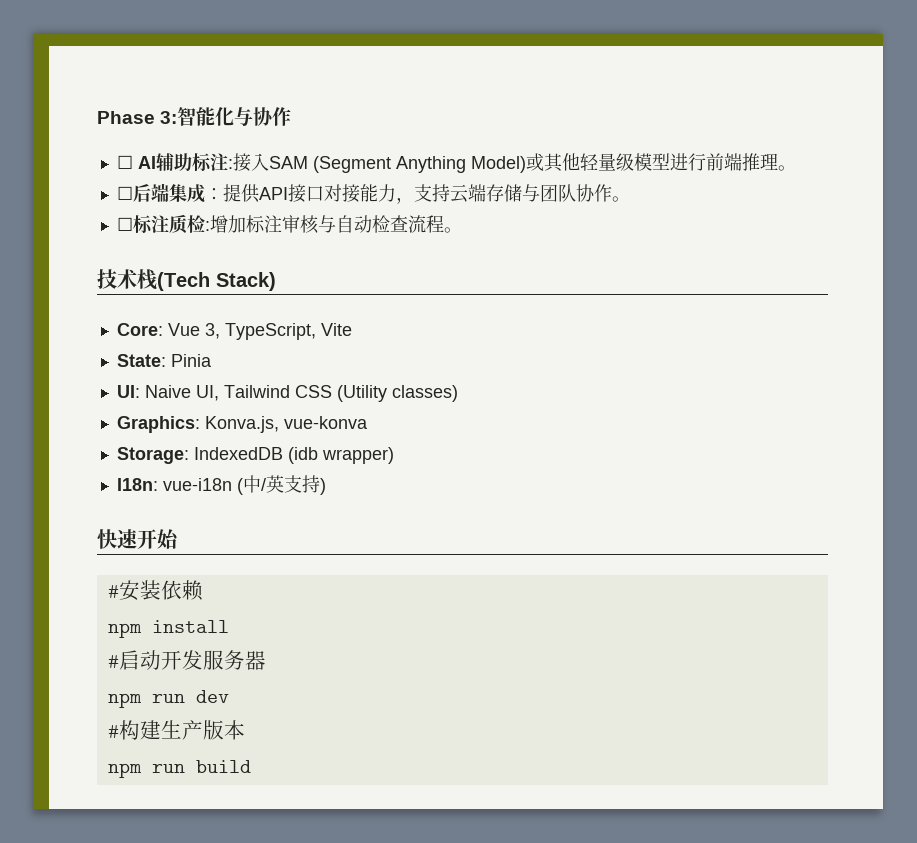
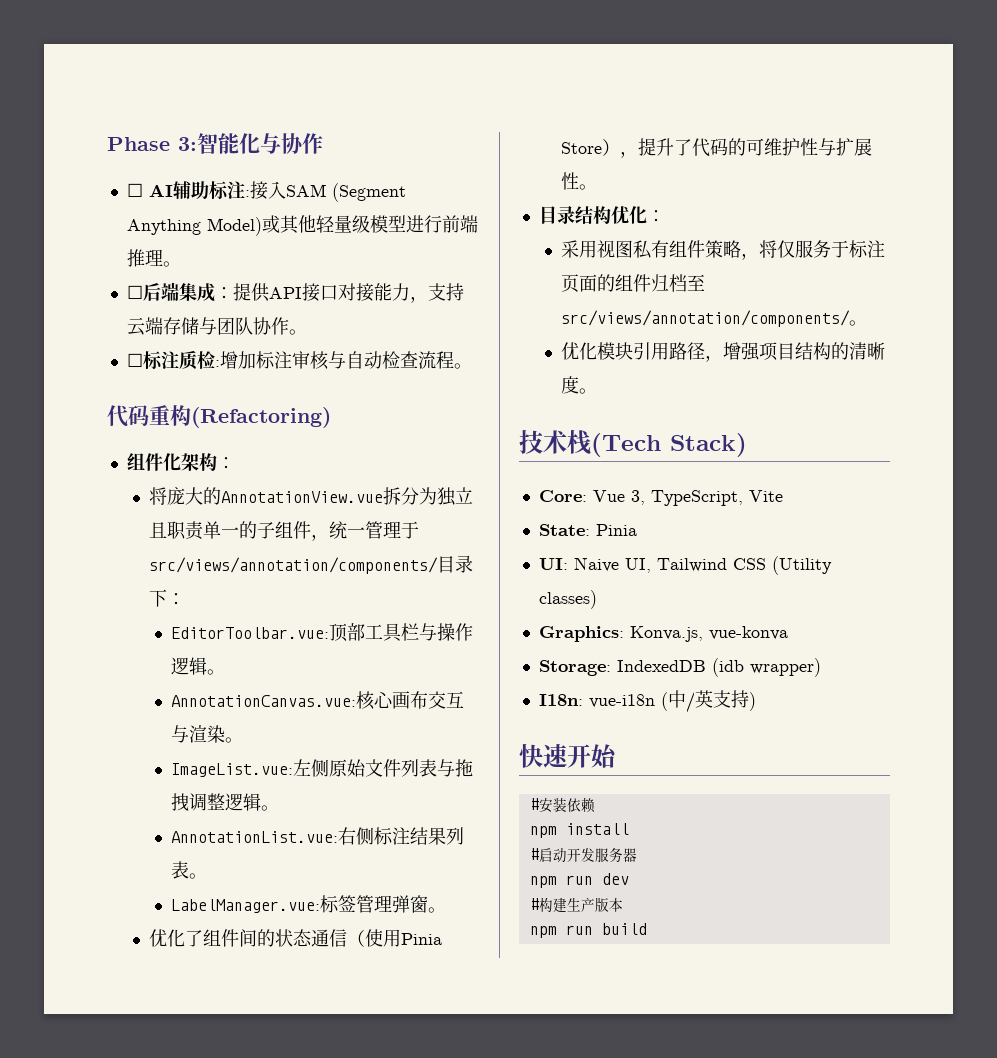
(462, 230) none -> [107,405,331,428] [126,453,235,471] [149,487,474,506] [149,521,420,541] [149,555,474,574] [149,589,186,607] [171,623,474,642] [171,657,226,675] [171,691,465,710] [171,725,244,743] [171,759,474,777] [171,793,280,811] [171,827,465,845] [171,861,208,879] [171,895,447,913] [149,929,443,947] [561,138,873,158] [561,172,598,190] [538,206,665,225] [561,240,886,260] [561,274,706,293] [561,310,868,327] [561,342,886,362] [561,376,598,394] // 代码重构(Refactoring) // 组件化架构： // 将庞大的AnnotationView.vue拆分为独立且职责单一的子组件，统一管理于src/views/annotation/components/目录下： // EditorToolbar.vue:顶部工具栏与操作逻辑。 // AnnotationCanvas.vue:核心画布交互与渲染。 // ImageList.vue:左侧原始文件列表与拖拽调整逻辑。 // AnnotationList.vue:右侧标注结果列表。 // LabelManager.vue:标签管理弹窗。 // 优化了组件间的状态通信（使用Pinia Store），提升了代码的可维护性与扩展性。 // 目录结构优化： // 采用视图私有组件策略，将仅服务于标注页面的组件归档至src/views/annotation/components/。 // 优化模块引用路径，增强项目结构的清晰度。

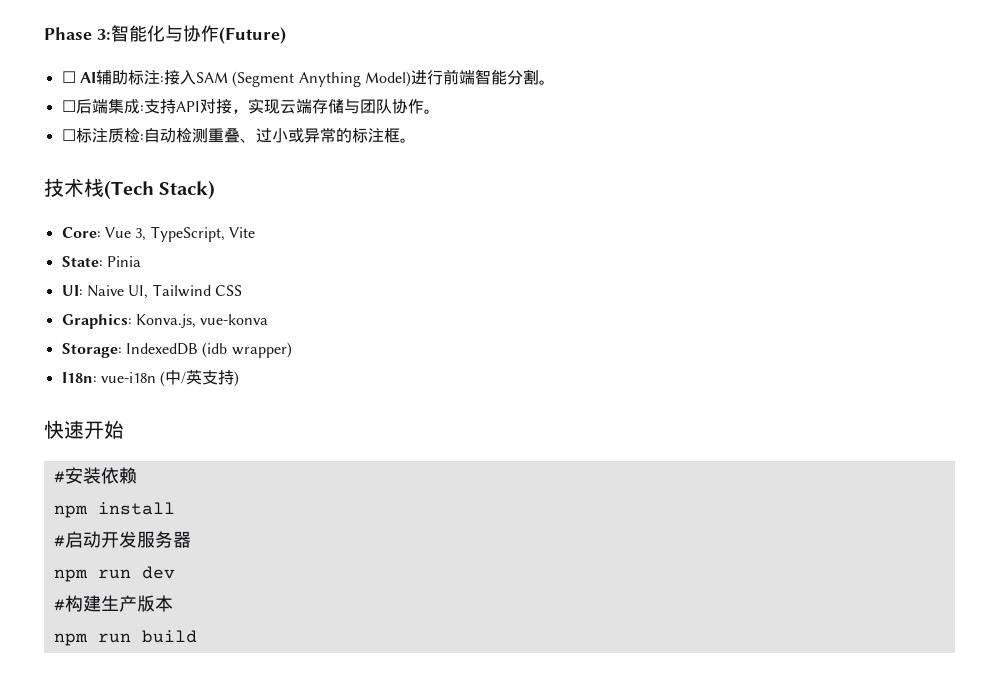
(323, 143) none -> [219,27,286,44] (Future)
[262,215,478,234] [126,249,181,267] [126,282,464,303] 或其他轻量级模型进行前端推理。 // ☐后端集成：提供API接口对接能力，支持 -> [410,69,555,85] [61,98,280,114] 进行前端智能分割。 // ☐后端集成:支持API对接，实现
[219,351,472,370] [107,405,331,428] [126,453,235,471] [149,487,474,506] [149,521,420,541] [149,555,474,574] [149,589,186,607] [171,623,474,642] [171,657,226,675] [171,691,465,710] [171,725,244,743] [171,759,474,777] [171,793,280,811] [171,827,465,845] [171,861,208,879] [171,895,447,913] [149,929,443,947] [561,138,873,158] [561,172,598,190] [538,206,665,225] [561,240,886,260] [561,274,706,293] [561,310,868,327] [561,342,886,362] [561,376,580,394] 增加标注审核与自动检查流程。 // 代码重构(Refactoring) // 组件化架构： // 将庞大的AnnotationView.vue拆分为独立且职责单一的子组件，统一管理于src/views/annotation/components/目录下： // EditorToolbar.vue:顶部工具栏与操作逻辑。 // AnnotationCanvas.vue:核心画布交互与渲染。 // ImageList.vue:左侧原始文件列表与拖拽调整逻辑。 // AnnotationList.vue:右侧标注结果列表。 // LabelManager.vue:标签管理弹窗。 // 优化了组件间的状态通信（使用Pinia Store），提升了代码的可维护性与扩展性。 // 目录结构优化： // 采用视图私有组件策略，将仅服务于标注页面的组件归档至src/views/annotation/components/。 // 优化模块引用路径，增强项目结构的清晰度 -> [143,128,400,143] 自动检测重叠、过小或异常的标注框
[771,556,832,575] [538,590,597,609] (Utility classes) -> (242, 290) none

